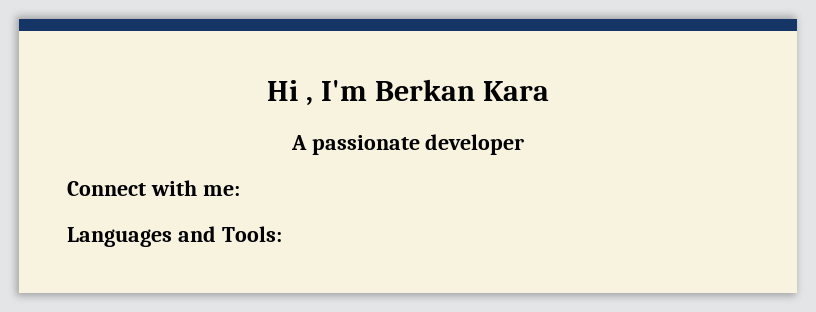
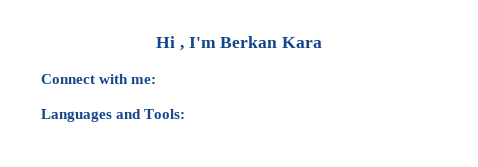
[290,134,525,155] // A passionate developer -> (322, 42) none

